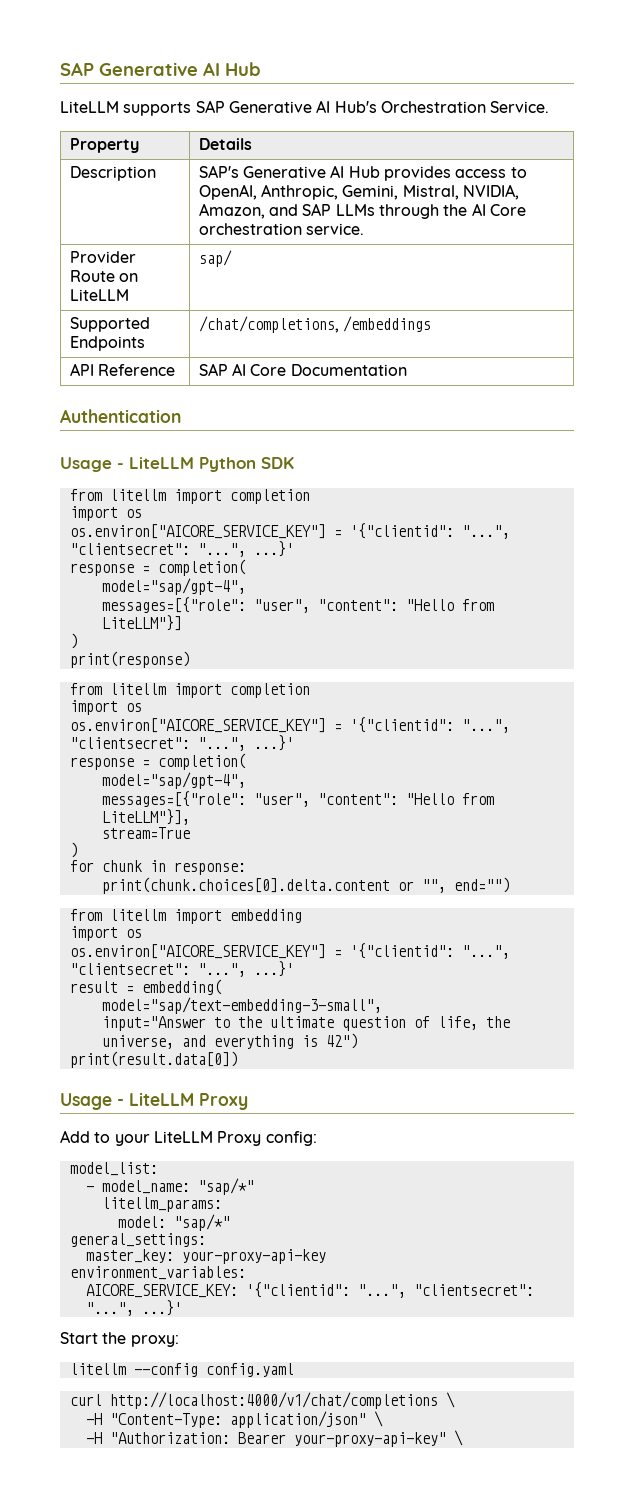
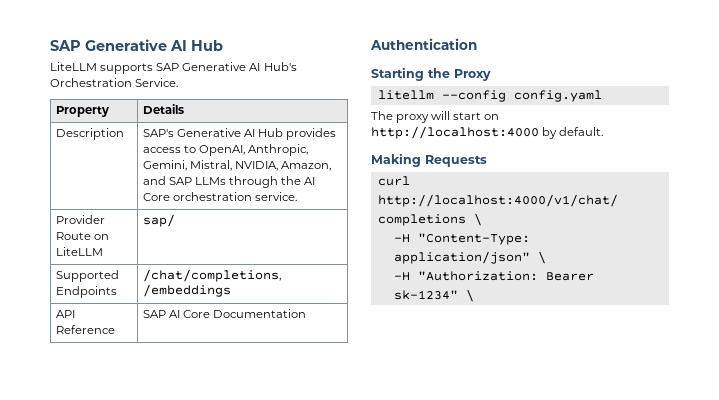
[60,457,294,472] [69,489,310,504] [69,506,142,521] [69,523,510,539] [69,541,294,557] [69,559,246,576] [101,578,246,595] [101,597,494,613] [101,615,182,631] [69,633,78,649] [69,651,190,668] [69,683,310,698] [69,700,142,715] [69,717,510,733] [69,735,294,751] [69,753,246,770] [101,772,246,789] [101,791,494,807] [101,809,190,825] [101,827,190,839] [69,842,78,858] [69,860,246,875] [101,877,510,894] [69,909,302,924] [69,926,142,941] [69,943,510,959] [69,961,294,977] [69,979,222,995] [101,997,382,1014] [101,1016,510,1031] [101,1033,358,1049] [69,1051,238,1068] [60,1092,248,1110] [60,1130,317,1146] [69,1162,158,1176] [85,1178,254,1195] [101,1197,222,1212] [117,1214,230,1231] [69,1233,206,1247] [85,1249,326,1264] [69,1266,246,1280] [85,1282,534,1298] [85,1300,182,1316] [60,1332,179,1347] [69,1363,294,1377] Usage - LiteLLM Python SDK // from litellm import completion // import os // os.environ["AICORE_SERVICE_KEY"] = '{"clientid": "...", "clientsecret": "...", ...}' // response = completion( // model="sap/gpt-4", // messages=[{"role": "user", "content": "Hello from LiteLLM"}] // ) // print(response) // from litellm import completion // import os // os.environ["AICORE_SERVICE_KEY"] = '{"clientid": "...", "clientsecret": "...", ...}' // response = completion( // model="sap/gpt-4", // messages=[{"role": "user", "content": "Hello from LiteLLM"}], // stream=True // ) // for chunk in response: // print(chunk.choices[0].delta.content or "", end="") // from litellm import embedding // import os // os.environ["AICORE_SERVICE_KEY"] = '{"clientid": "...", "clientsecret": "...", ...}' // result = embedding( // model="sap/text-embedding-3-small", // input="Answer to the ultimate question of life, the universe, and everything is 42") // print(result.data[0]) // Usage - LiteLLM Proxy // Add to your LiteLLM Proxy config: // model_list: // - model_name: "sap/*" // litellm_params: // model: "sap/*" // general_settings: // master_key: your-proxy-api-key // environment_variables: // AICORE_SERVICE_KEY: '{"clientid": "...", "clientsecret": "...", ...}' // Start the proxy: // litellm --config config.yaml -> [371,67,491,81] [377,90,602,102] [371,111,500,123] [371,126,604,139] [371,153,487,167] Starting the Proxy // litellm --config config.yaml // The proxy will start on http://localhost:4000 by default. // Making Requests
[293,1432,446,1447] your-proxy-api-key" -> [393,290,458,300] sk-1234"

